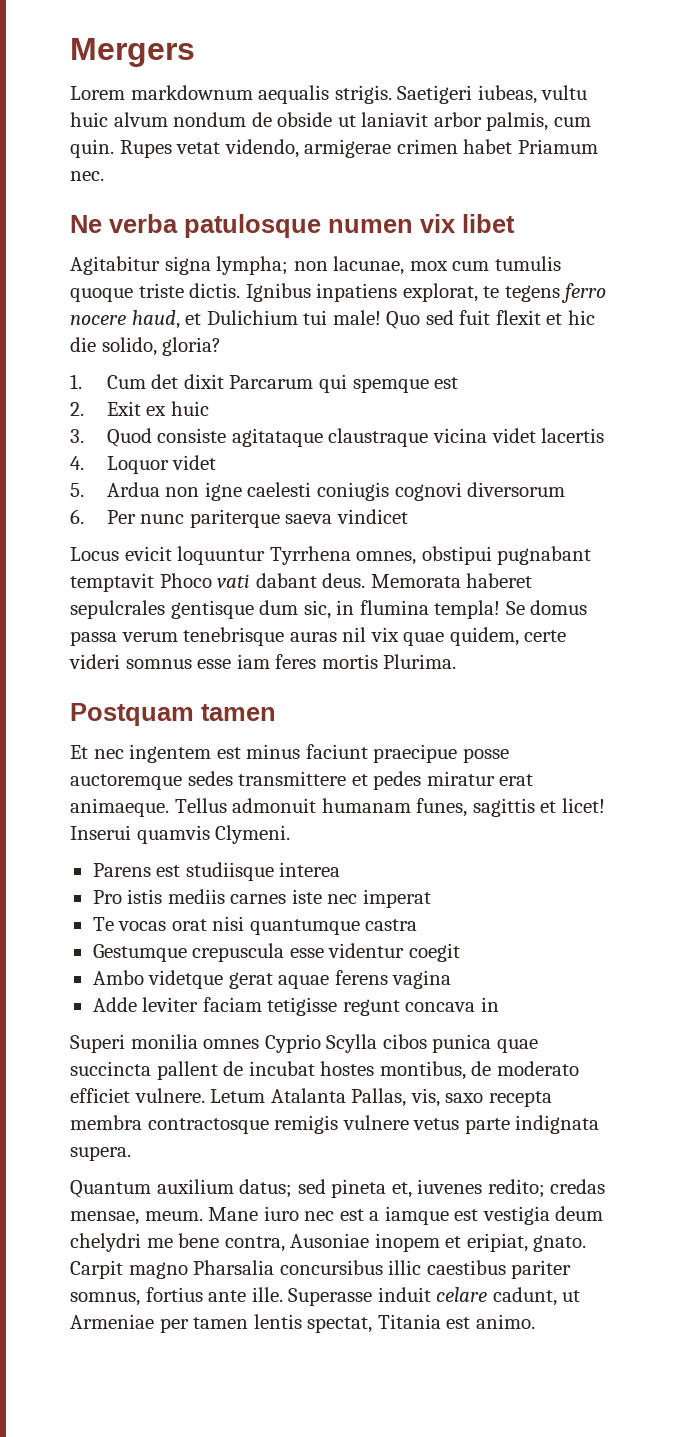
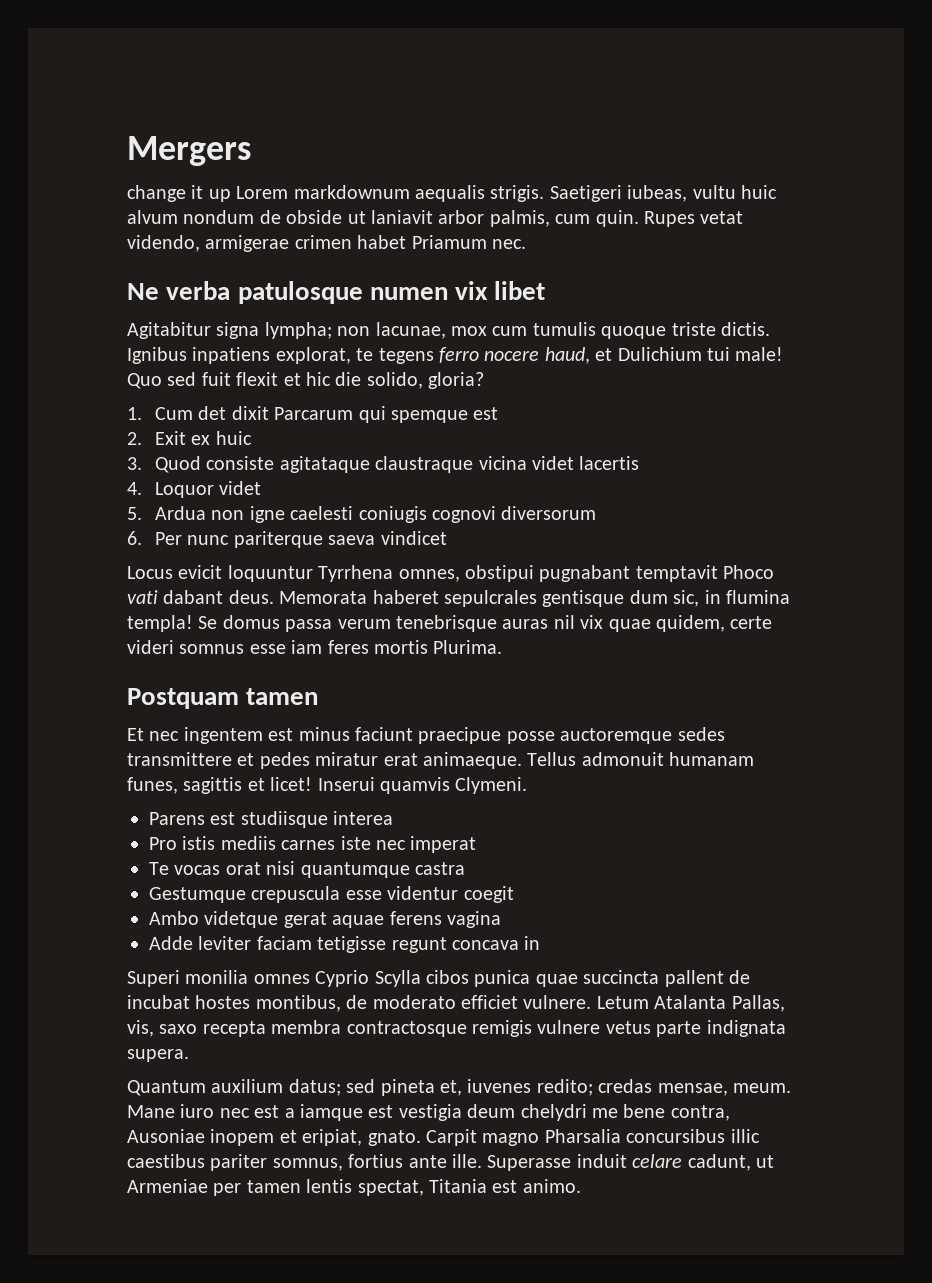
(195, 52) none -> [127,185,231,202] change it up

